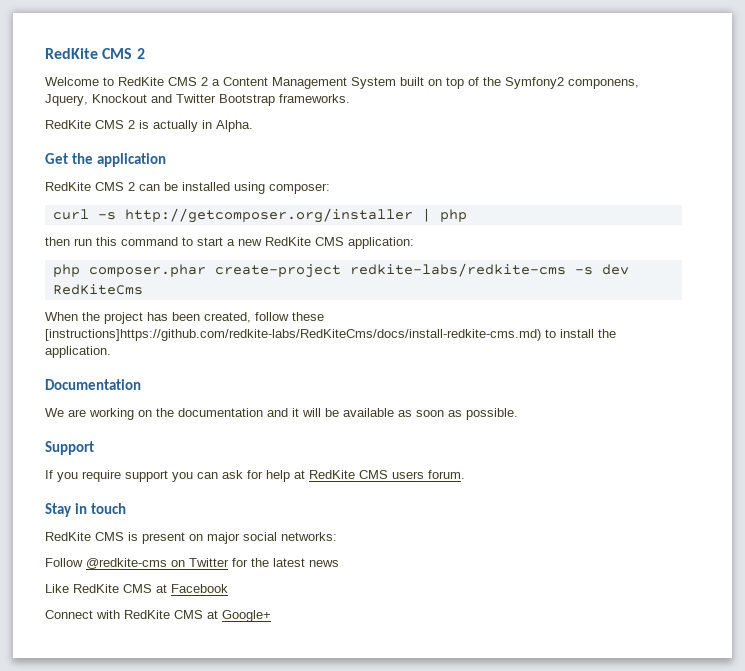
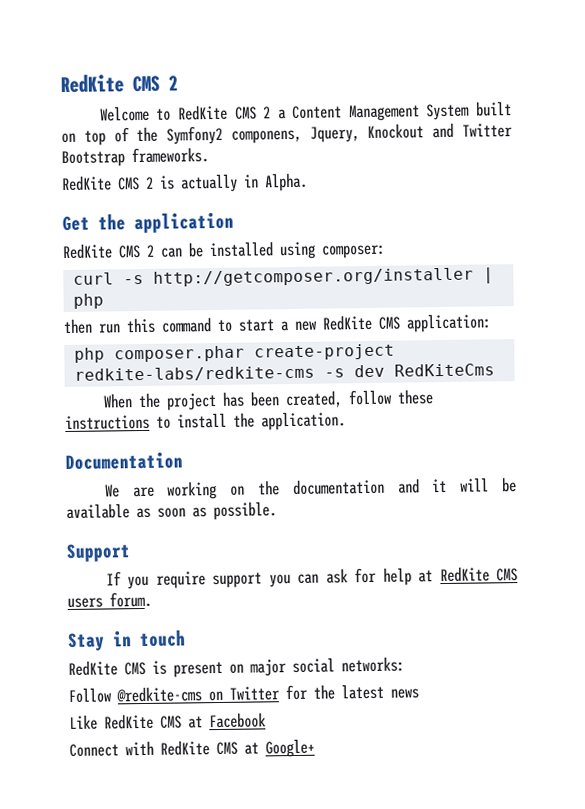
[45,329,541,341] [instructions]https://github.com/redkite-labs/RedKiteCms/docs/install-redkite-cms.md) -> [65,414,150,431] instructions

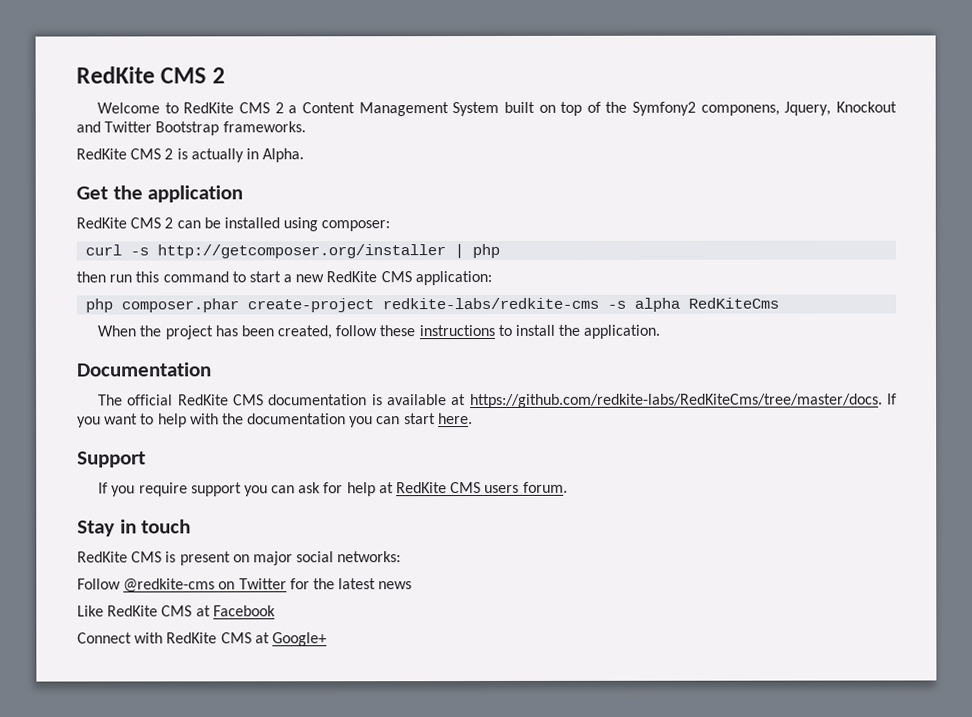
[353,364,385,378] dev -> [634,297,681,312] alpha
[104,477,518,500] [66,501,277,521] We are working on the documentation and it will be available as soon as possible. -> [98,393,898,409] [77,413,473,428] The official RedKite CMS documentation is available at https://github.com/redkite-labs/RedKiteCms/tree/master/docs. If you want to help with the documentation you can start here.

